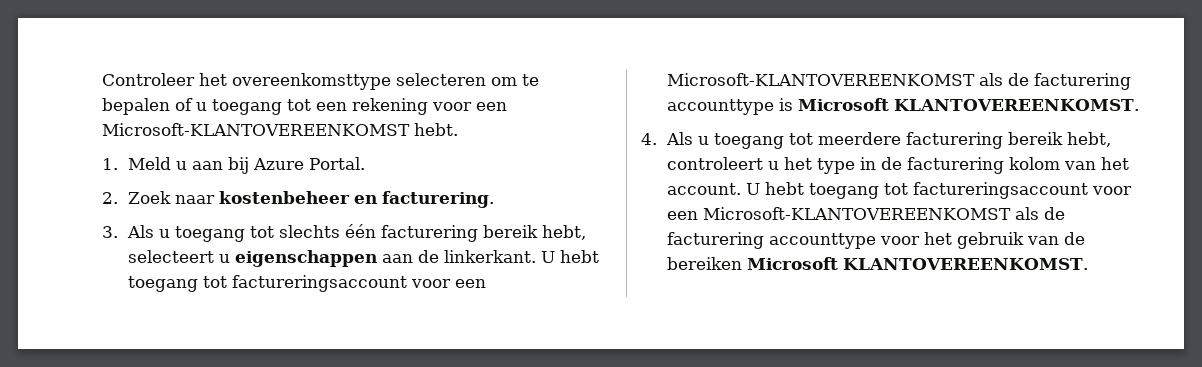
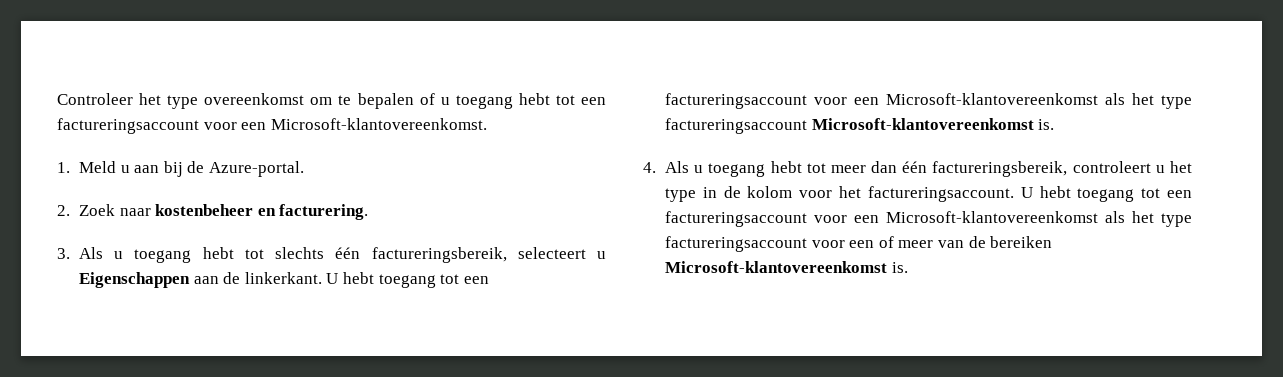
[232,73,486,90] overeenkomsttype selecteren -> [167,93,305,109] type overeenkomst
[287,98,507,115] [102,123,458,136] tot een rekening voor een Microsoft-KLANTOVEREENKOMST hebt. -> [518,93,606,105] [57,118,487,134] hebt tot een factureringsaccount voor een Microsoft-klantovereenkomst.
[252,157,365,170] Azure Portal. -> [187,161,304,177] de Azure-portal.
(245, 234) none -> [202,247,234,259] hebt
[380,225,586,242] facturering bereik hebt, -> [371,247,507,263] factureringsbereik,
[234,250,377,267] eigenschappen -> [79,272,191,288] Eigenschappen
[231,275,486,292] [666,73,1131,90] [666,98,1139,115] [641,132,1111,149] factureringsaccount voor een Microsoft-KLANTOVEREENKOMST als de facturering accounttype is Microsoft KLANTOVEREENKOMST. // 4. Als u toegang tot meerdere facturering bereik hebt, -> [463,276,489,284] [665,93,1192,109] [665,118,1055,134] [643,161,1068,177] een factureringsaccount voor een Microsoft-klantovereenkomst als het type factureringsaccount Microsoft-klantovereenkomst is. // 4. Als u toegang hebt tot meer dan één factureringsbereik,
[906,157,1129,174] [666,182,1132,199] [666,207,1065,220] [666,232,1024,249] facturering kolom van het account. U hebt toegang tot factureringsaccount voor een Microsoft-KLANTOVEREENKOMST als de facturering accounttype voor het gebruik -> [747,186,1192,202] [665,211,1192,227] [665,236,934,252] kolom voor het factureringsaccount. U hebt toegang tot een factureringsaccount voor een Microsoft-klantovereenkomst als het type factureringsaccount voor een of meer
[746,257,1088,270] Microsoft KLANTOVEREENKOMST. -> [665,261,908,273] Microsoft-klantovereenkomst is.

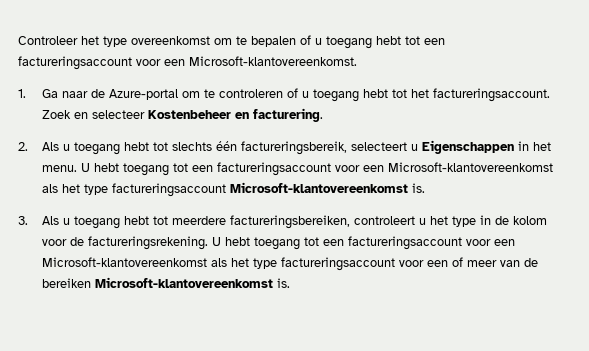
[79,161,304,177] [57,204,254,216] Meld u aan bij de Azure-portal. // 2. Zoek naar kostenbeheer -> [42,88,551,102] [42,110,232,119] Ga naar de Azure-portal om te controleren of u toegang hebt tot het factureringsaccount. Zoek en selecteer Kostenbeheer
[57,248,70,259] 3. -> [18,142,28,151] 2.
[193,272,322,284] aan de linkerkant. -> [518,141,552,151] [42,165,78,172] in het menu.
[643,161,1068,177] 4. Als u toegang hebt tot meer dan één factureringsbereik, -> [18,215,351,229] 3. Als u toegang hebt tot meerdere factureringsbereiken,
[839,186,1014,202] het factureringsaccount. -> [70,236,209,250] de factureringsrekening.

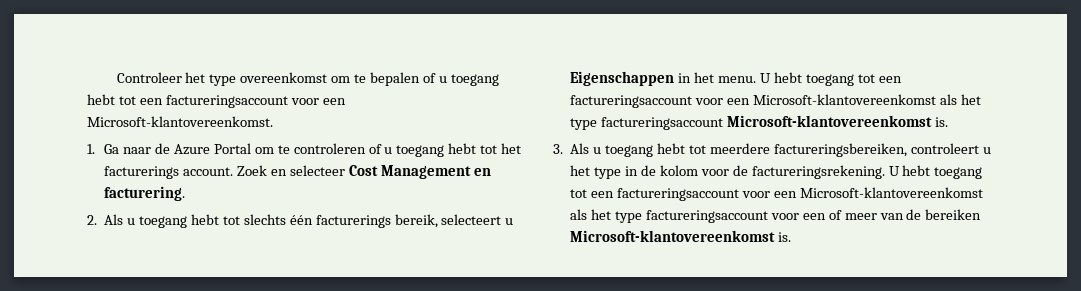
[109,89,179,100] Azure-portal -> [173,143,251,155] Azure Portal
[433,88,551,102] factureringsaccount. -> [104,166,234,179] facturerings account.
[148,110,232,119] Kostenbeheer -> [348,165,471,179] Cost Management
[241,141,348,155] factureringsbereik, -> [315,214,438,228] facturerings bereik,

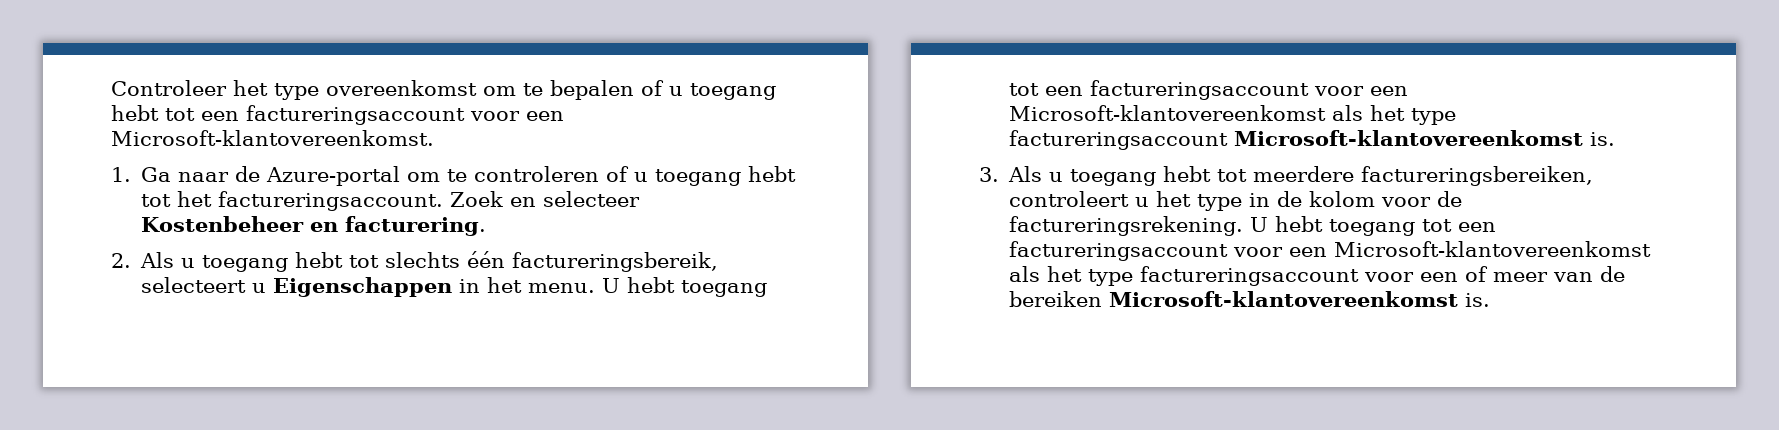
[173,143,251,155] Azure Portal -> [266,166,401,186] Azure-portal
[104,166,234,179] facturerings account. -> [218,191,444,211] factureringsaccount.
[348,165,471,179] Cost Management -> [141,216,305,232] Kostenbeheer
[315,214,438,228] facturerings bereik, -> [512,252,719,272] factureringsbereik,

